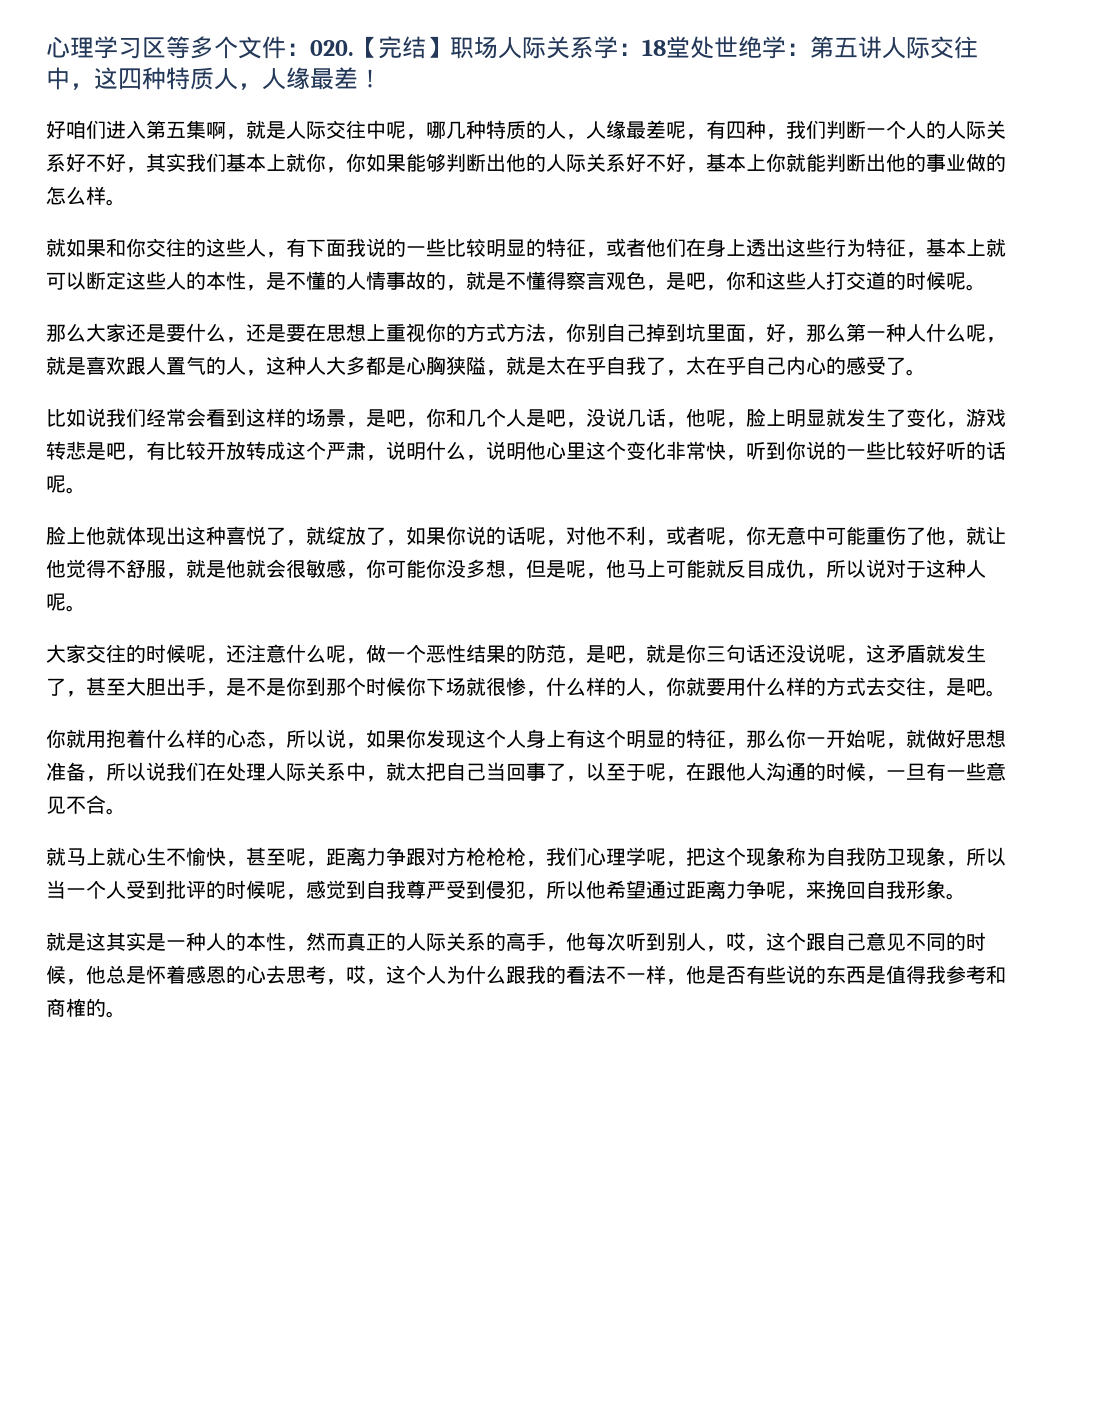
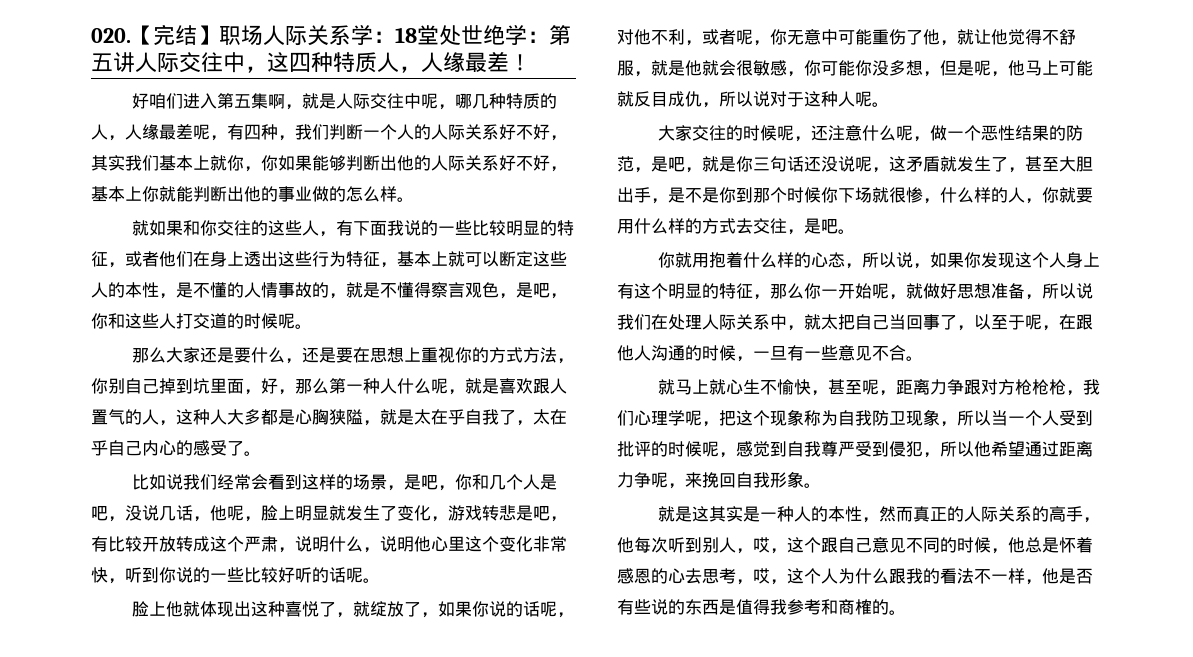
[46,36,310,59] 心理学习区等多个文件： -> (91, 35) none

